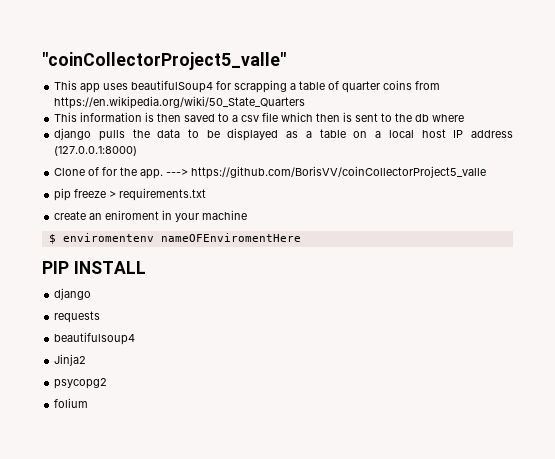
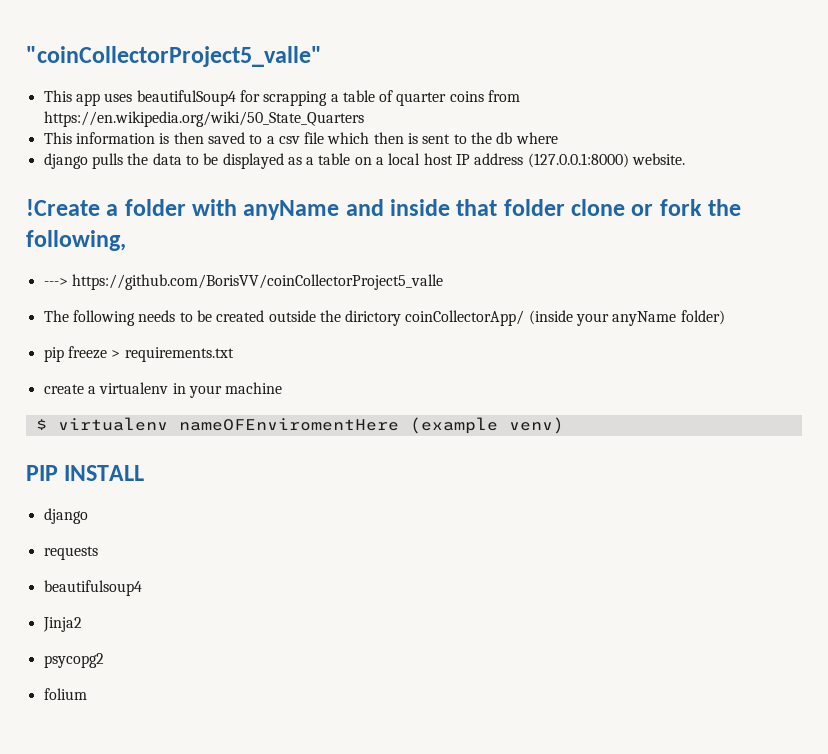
[54,166,487,179] // Clone of for the app. ---> https://github.com/BorisVV/coinCollectorProject5_valle -> [632,153,686,165] [26,199,742,220] [26,230,126,251] [43,274,443,290] [43,310,725,326] website. // !Create a folder with anyName and inside that folder clone or fork the following, // ---> https://github.com/BorisVV/coinCollectorProject5_valle // The following needs to be created outside the dirictory coinCollectorApp/ (inside your anyName folder)
[89,210,160,220] an eniroment -> [87,382,169,394] a virtualenv
[62,233,154,242] enviromentenv -> [57,417,168,431] virtualenv
(301, 237) none -> [409,417,564,434] (example venv)

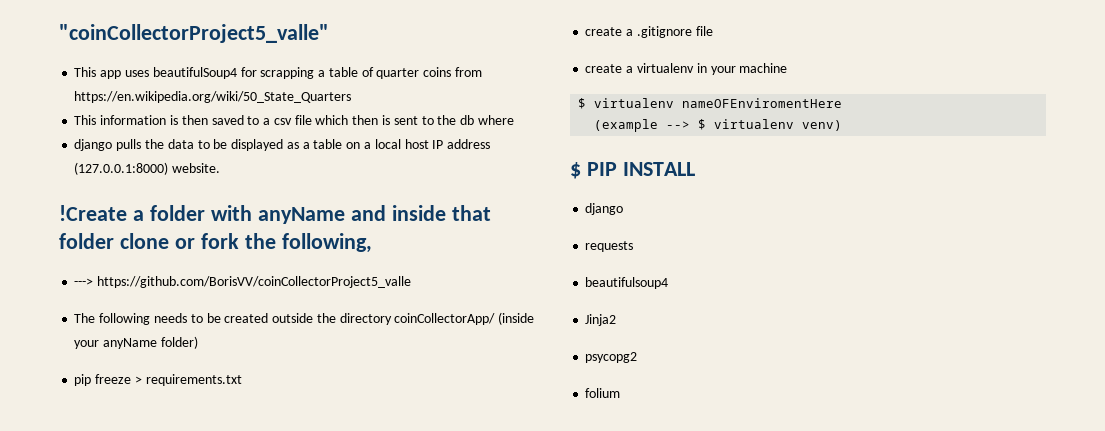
[345,310,402,326] dirictory -> [339,313,392,325] directory
(234, 354) none -> [585,26,713,38] // create a .gitignore file
[409,417,498,434] (example -> [594,119,795,132] // (example --> $ virtualenv
(564, 425) none -> [570,162,581,179] $

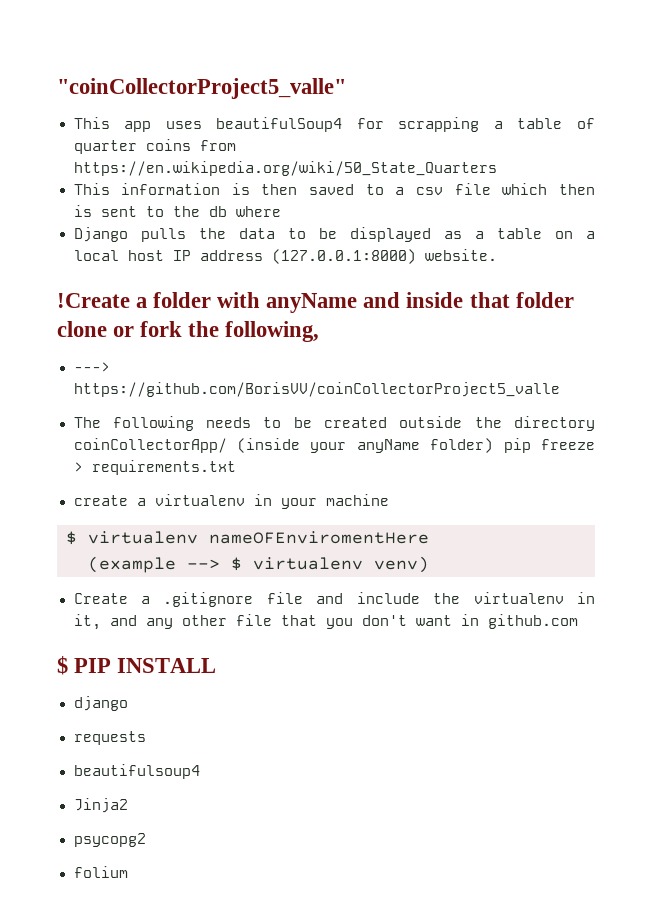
[74,139,113,151] django -> [73,227,128,242] Django
(198, 342) // -> (494, 445) none
[585,26,713,38] // create a .gitignore file -> (236, 467) none
(843, 125) none -> [73,592,595,607] [73,614,578,630] // Create a .gitignore file and include the virtualenv in it, and any other file that you don't want in github.com

